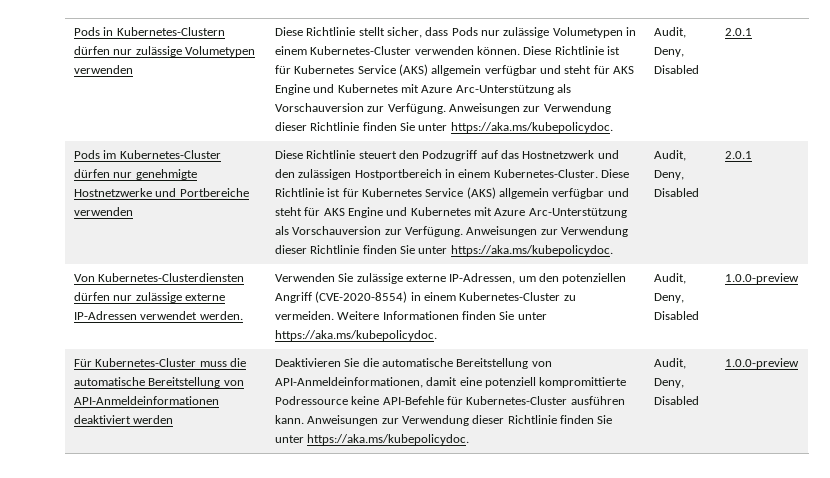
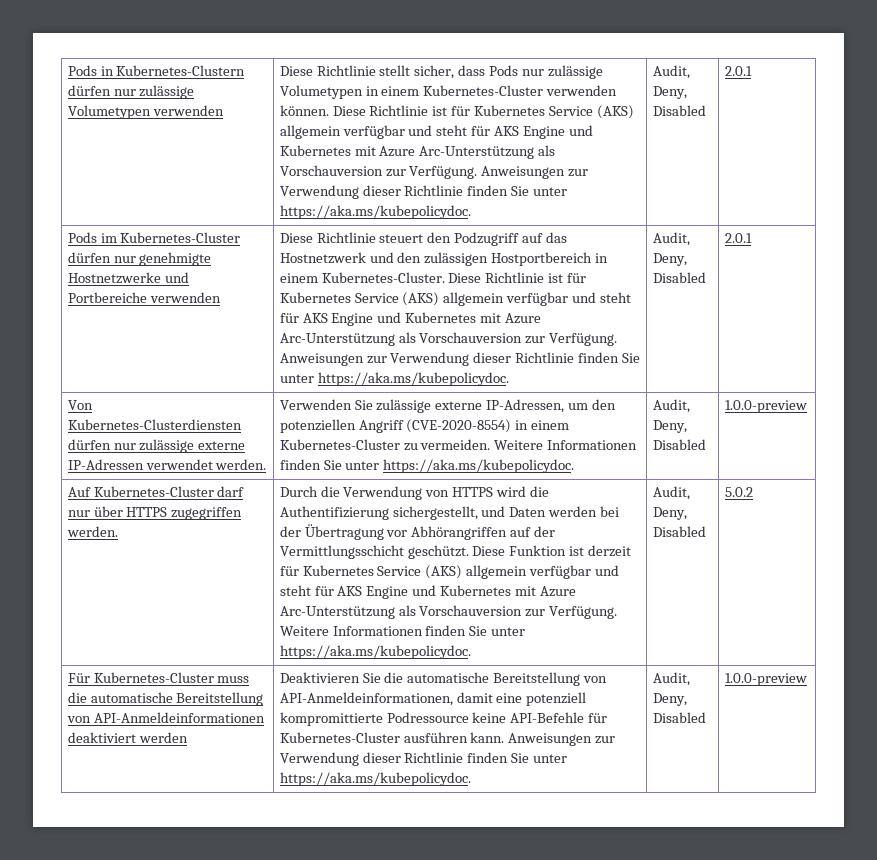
(799, 278) none -> [67,486,245,497] [67,506,243,520] [66,526,118,537] [279,486,550,500] [279,506,620,520] [279,524,556,540] [279,545,632,559] [279,565,620,579] [279,585,577,599] [279,605,618,619] [279,625,526,636] [279,645,471,659] [652,486,690,500] [652,507,687,520] [652,526,706,537] [724,487,753,497] // Auf Kubernetes-Cluster darf nur über HTTPS zugegriffen werden. | Durch die Verwendung von HTTPS wird die Authentifizierung sichergestellt, und Daten werden bei der Übertragung vor Abhörangriffen auf der Vermittlungsschicht geschützt. Diese Funktion ist derzeit für Kubernetes Service (AKS) allgemein verfügbar und steht für AKS Engine und Kubernetes mit Azure Arc-Unterstützung als Vorschauversion zur Verfügung. Weitere Informationen finden Sie unter https://aka.ms/kubepolicydoc. | Audit, Deny, Disabled | 5.0.2

